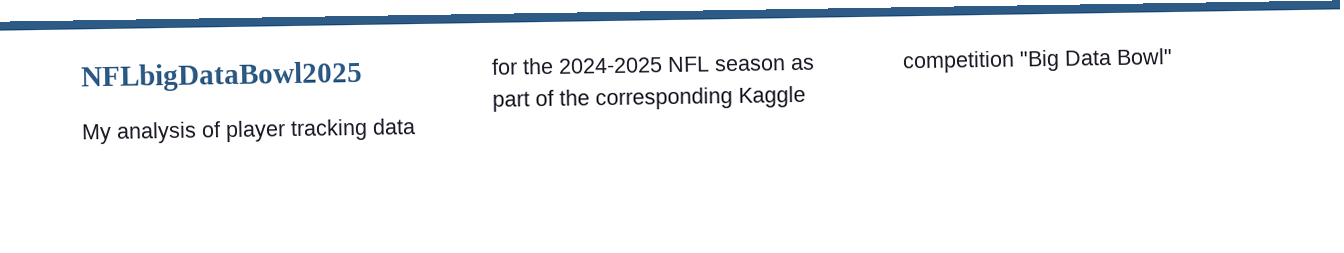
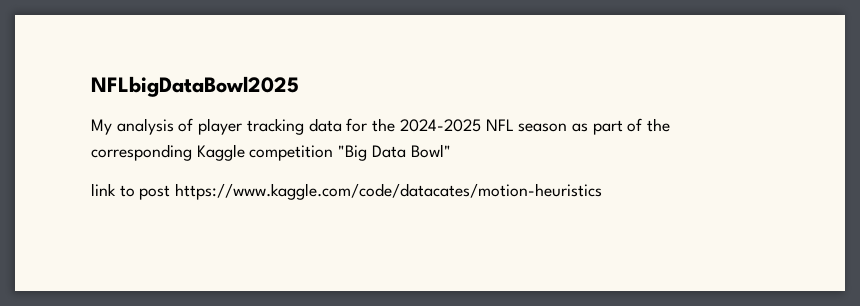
(1173, 56) none -> [91,183,603,200] // link to post https://www.kaggle.com/code/datacates/motion-heuristics

